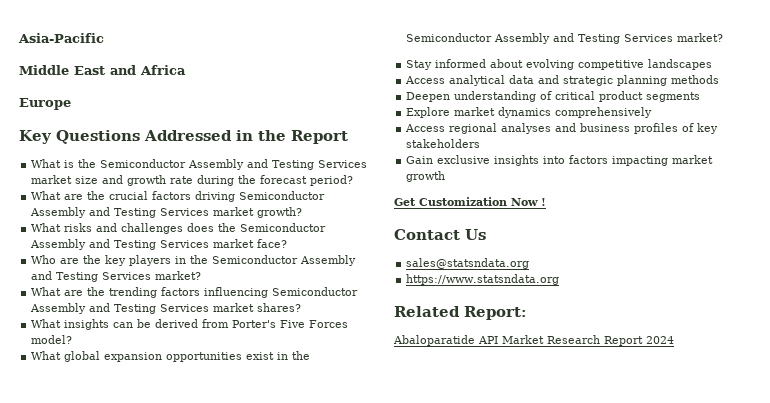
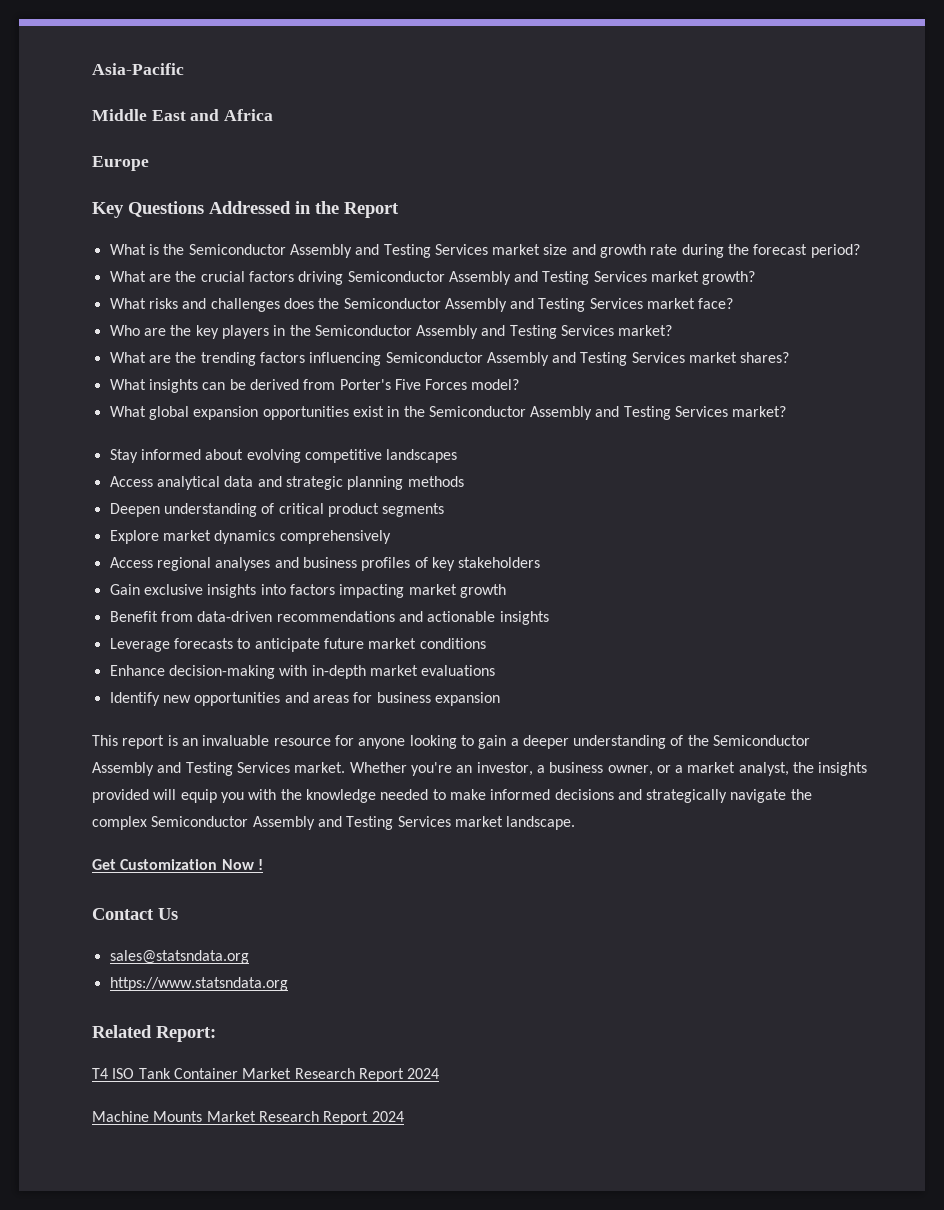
(446, 176) none -> [109,611,549,625] [109,638,486,652] [109,665,496,679] [109,692,500,706] [92,735,811,749] [92,762,868,776] [92,789,812,803] [92,816,576,830] // Benefit from data-driven recommendations and actionable insights // Leverage forecasts to anticipate future market conditions // Enhance decision-making with in-depth market evaluations // Identify new opportunities and areas for business expansion // This report is an invaluable resource for anyone looking to gain a deeper understanding of the Semiconductor Assembly and Testing Services market. Whether you're an investor, a business owner, or a market analyst, the insights provided will equip you with the knowledge needed to make informed decisions and strategically navigate the complex Semiconductor Assembly and Testing Services market landscape.
[393,335,674,346] Abaloparatide API Market Research Report 2024 -> [92,1068,440,1082] [92,1111,404,1125] T4 ISO Tank Container Market Research Report 2024 // Machine Mounts Market Research Report 2024

